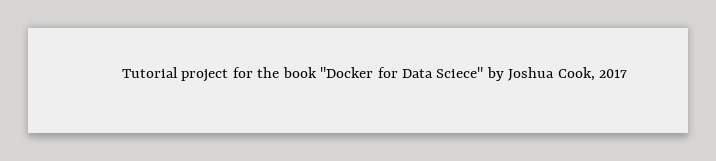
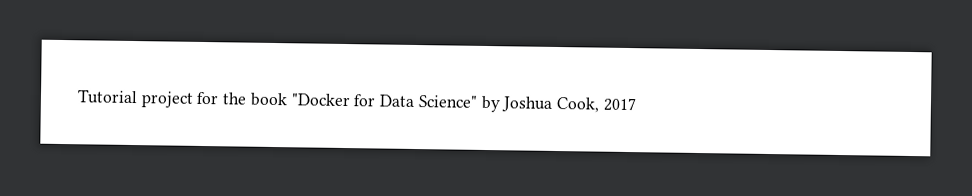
[436,67,484,78] Sciece" -> [417,95,478,108] Science"

